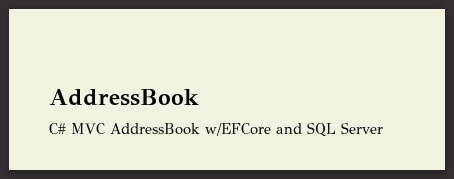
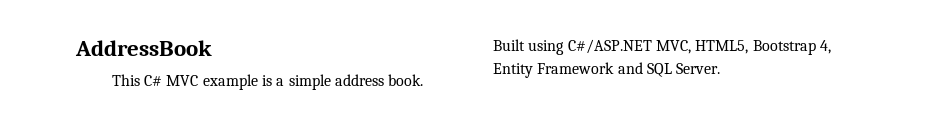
(199, 97) none -> [111,74,140,86] This
[110,123,271,136] AddressBook w/EFCore -> [202,74,424,90] [493,39,831,55] [493,62,615,78] example is a simple address book. Built using C#/ASP.NET MVC, HTML5, Bootstrap 4, Entity Framework
[341,122,383,134] Server -> [676,63,721,74] Server.

